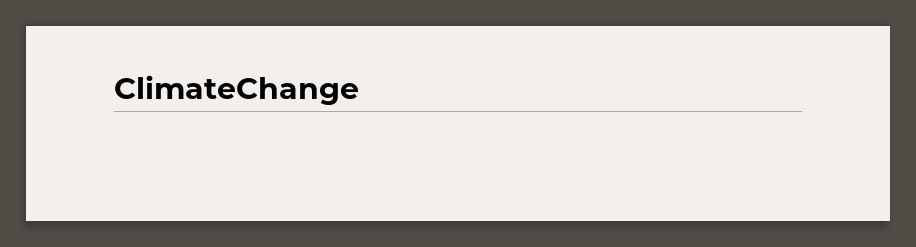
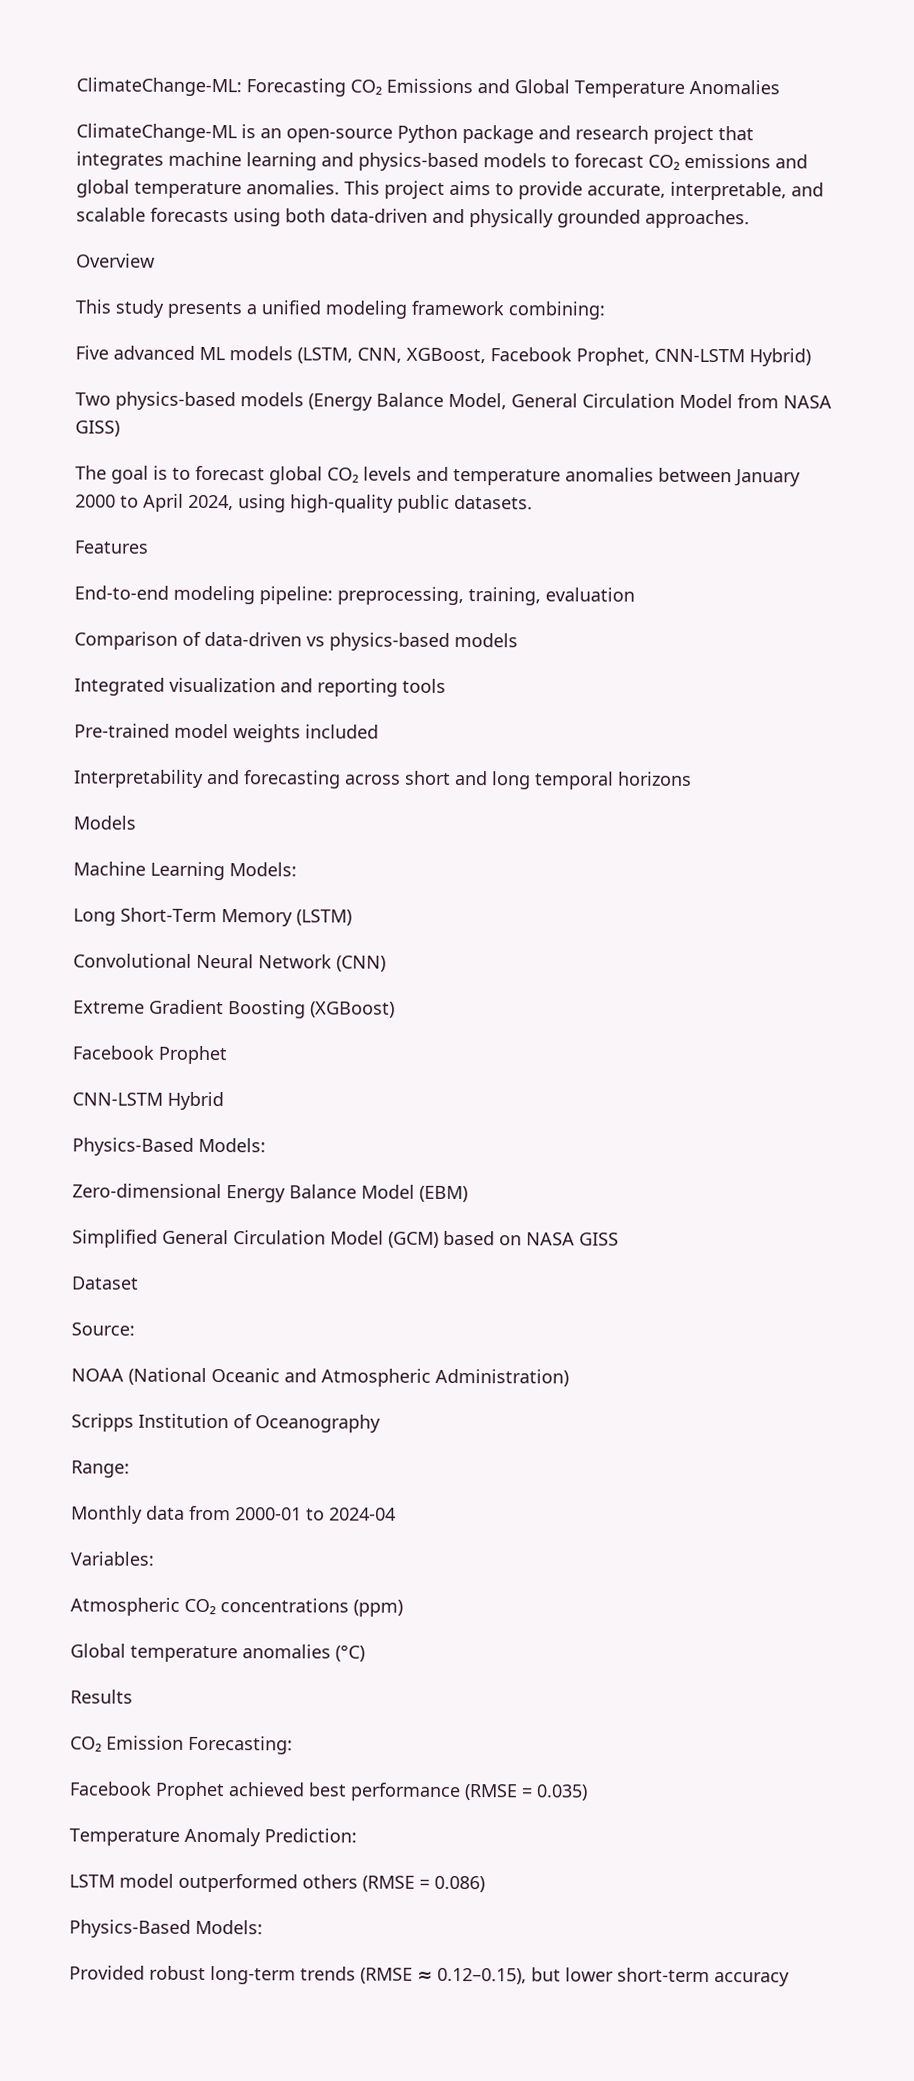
[114,75,359,105] ClimateChange -> [76,77,780,98] [76,123,754,145] [76,151,808,172] [76,179,824,201] [76,207,750,229] [76,253,155,268] [75,299,605,320] [75,345,811,367] [75,391,832,411] [75,420,120,437] [75,465,801,487] [75,493,533,513] [74,540,149,554] [74,585,635,606] [74,631,518,651] [74,677,446,697] [74,723,379,743] [74,769,692,790] [73,815,136,830] [73,861,297,881] [73,907,352,927] [73,953,386,972] [73,999,395,1019] [72,1045,227,1065] [72,1091,224,1111] [72,1137,266,1156] [72,1183,468,1203] [72,1229,619,1248] [71,1276,139,1290] [71,1322,135,1336] [71,1367,569,1387] [71,1413,381,1433] [71,1460,130,1478] [71,1505,396,1524] [70,1551,154,1566] [70,1597,403,1617] [70,1643,365,1663] [70,1689,133,1704] [70,1735,293,1755] [69,1781,588,1802] [69,1827,357,1847] [69,1873,485,1893] [69,1919,263,1938] [69,1965,790,1987] ClimateChange-ML: Forecasting CO₂ Emissions and Global Temperature Anomalies // ClimateChange-ML is an open-source Python package and research project that integrates machine learning and physics-based models to forecast CO₂ emissions and global temperature anomalies. This project aims to provide accurate, interpretable, and scalable forecasts using both data-driven and physically grounded approaches. // Overview // This study presents a unified modeling framework combining: // Five advanced ML models (LSTM, CNN, XGBoost, Facebook Prophet, CNN-LSTM Hybrid) // Two physics-based models (Energy Balance Model, General Circulation Model from NASA GISS) // The goal is to forecast global CO₂ levels and temperature anomalies between January 2000 to April 2024, using high-quality public datasets. // Features // End-to-end modeling pipeline: preprocessing, training, evaluation // Comparison of data-driven vs physics-based models // Integrated visualization and reporting tools // Pre-trained model weights included // Interpretability and forecasting across short and long temporal horizons // Models // Machine Learning Models: // Long Short-Term Memory (LSTM) // Convolutional Neural Network (CNN) // Extreme Gradient Boosting (XGBoost) // Facebook Prophet // CNN-LSTM Hybrid // Physics-Based Models: // Zero-dimensional Energy Balance Model (EBM) // Simplified General Circulation Model (GCM) based on NASA GISS // Dataset // Source: // NOAA (National Oceanic and Atmospheric Administration) // Scripps Institution of Oceanography // Range: // Monthly data from 2000-01 to 2024-04 // Variables: // Atmospheric CO₂ concentrations (ppm) // Global temperature anomalies (°C) // Results // CO₂ Emission Forecasting: // Facebook Prophet achieved best performance (RMSE = 0.035) // Temperature Anomaly Prediction: // LSTM model outperformed others (RMSE = 0.086) // Physics-Based Models: // Provided robust long-term trends (RMSE ≈ 0.12–0.15), but lower short-term accuracy

